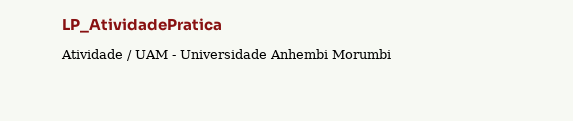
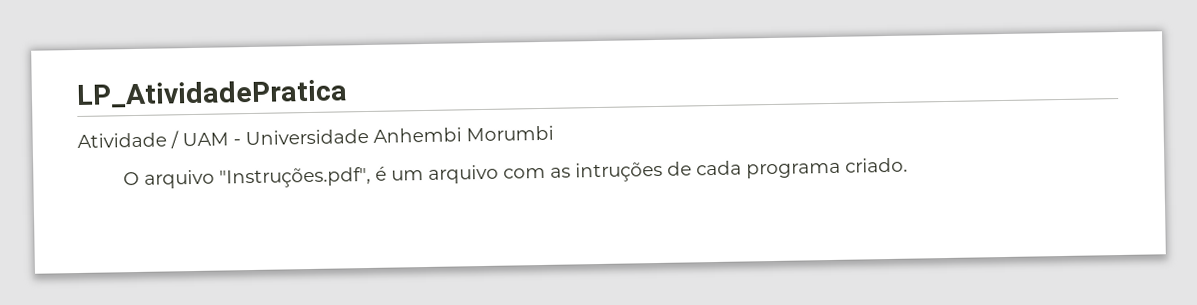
(391, 54) none -> [123,157,909,189] // O arquivo "Instruções.pdf", é um arquivo com as intruções de cada programa criado.

